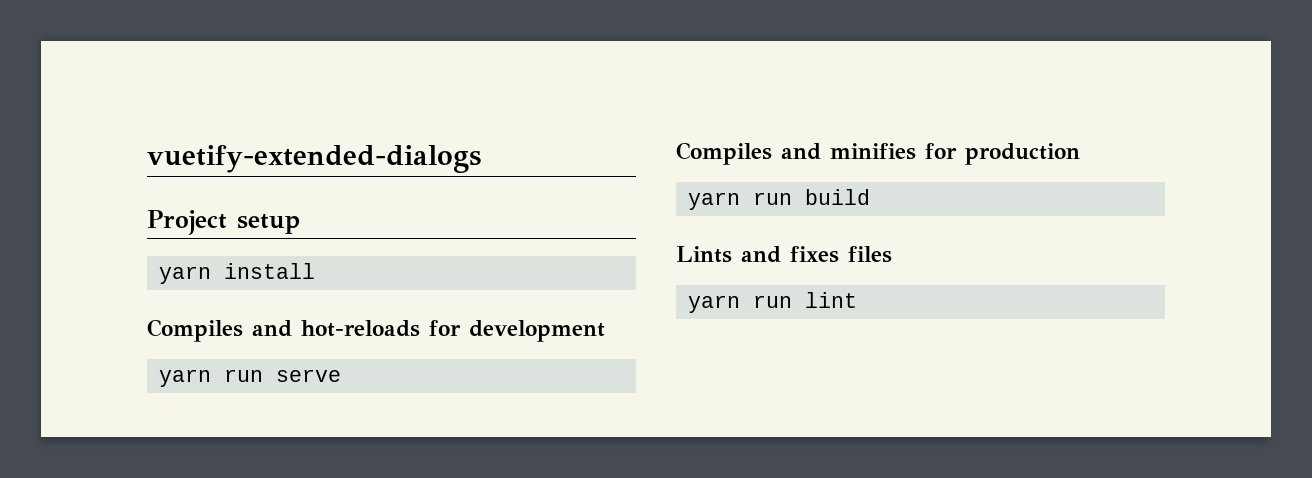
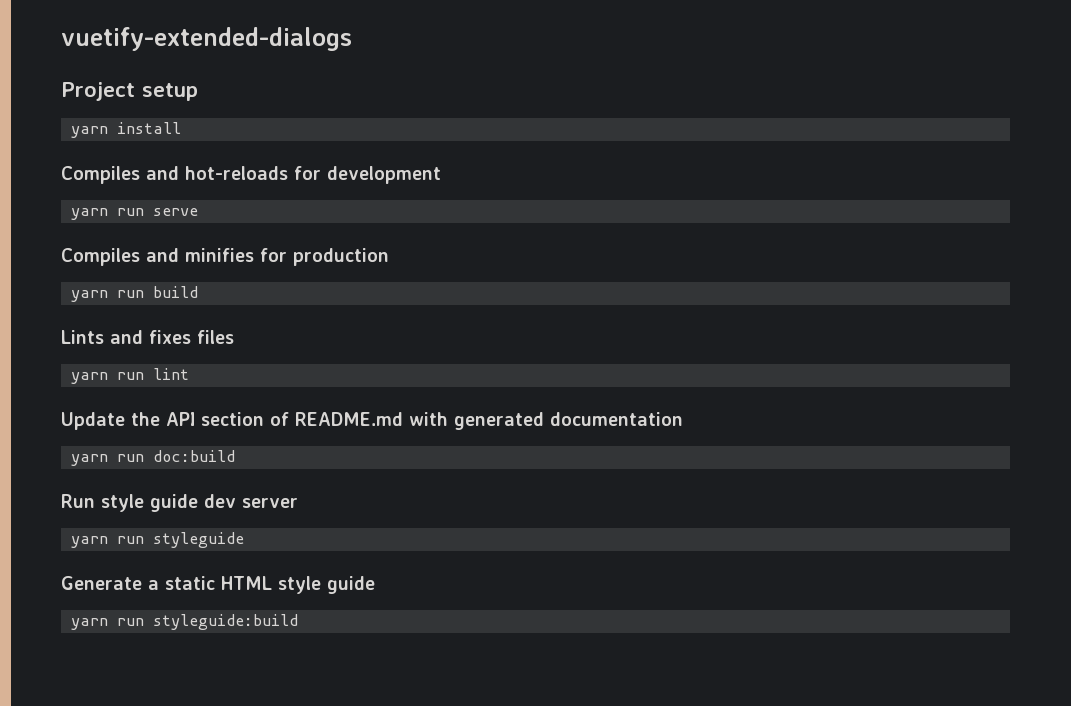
(858, 300) none -> [61,412,683,430] [70,450,235,466] [61,494,298,512] [70,532,244,548] [61,576,375,594] [70,614,298,630] // Update the API section of README.md with generated documentation // yarn run doc:build // Run style guide dev server // yarn run styleguide // Generate a static HTML style guide // yarn run styleguide:build

